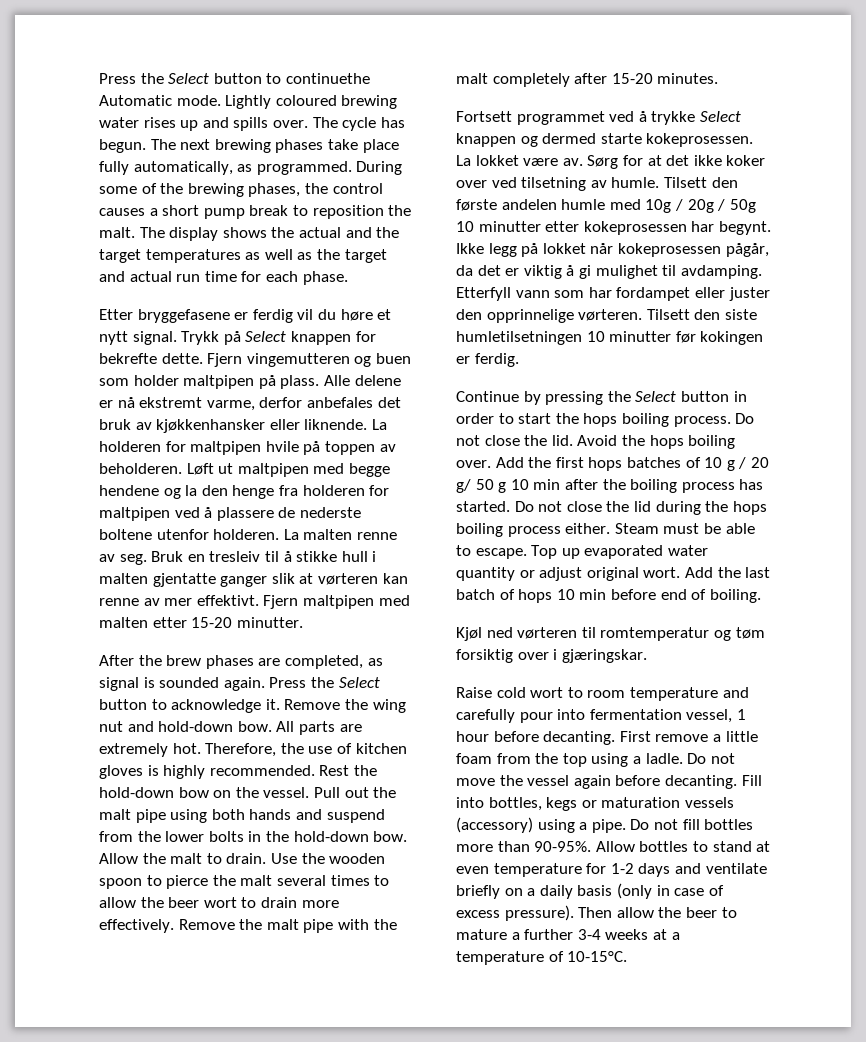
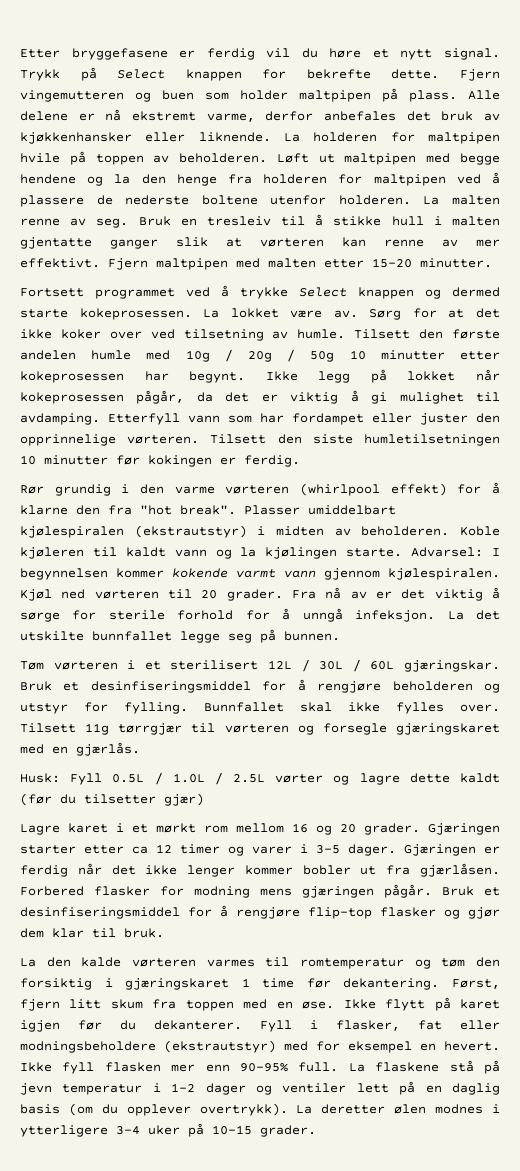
[99,73,370,84] [99,95,398,109] [99,117,405,131] [99,139,399,153] [99,161,403,175] [99,183,383,197] [99,205,412,219] [99,227,400,241] [99,249,387,263] [99,271,348,285] Press the Select button to continuethe Automatic mode. Lightly coloured brewing water rises up and spills over. The cycle has begun. The next brewing phases take place fully automatically, as programmed. During some of the brewing phases, the control causes a short pump break to reposition the malt. The display shows the actual and the target temperatures as well as the target and actual run time for each phase. // -> (20, 53) none
[99,655,383,669] [99,677,380,691] [99,699,406,713] [99,721,362,735] [99,743,407,757] [99,765,377,779] [99,787,397,798] [99,809,385,823] [99,831,408,842] [99,853,386,864] [99,875,390,889] [99,897,339,908] [99,919,397,933] [456,73,719,87] // After the brew phases are completed, as signal is sounded again. Press the Select button to acknowledge it. Remove the wing nut and hold-down bow. All parts are extremely hot. Therefore, the use of kitchen gloves is highly recommended. Rest the hold-down bow on the vessel. Pull out the malt pipe using both hands and suspend from the lower bolts in the hold-down bow. Allow the malt to drain. Use the wooden spoon to pierce the malt several times to allow the beer wort to drain more effectively. Remove the malt pipe with the malt completely after 15-20 minutes. -> (492, 263) none
[456,391,747,405] [456,413,755,427] [456,435,736,449] [456,457,769,471] [456,479,764,493] [456,501,767,515] [456,523,755,537] [456,545,708,559] [456,567,771,581] [456,589,761,603] [456,627,765,641] [456,649,647,663] [456,687,749,701] [456,709,746,723] [456,731,758,745] [456,753,735,767] [456,775,762,789] [456,797,734,811] [456,817,754,833] [456,841,771,852] [456,863,767,877] [456,883,724,899] [456,905,737,921] [456,929,680,940] [456,951,628,965] Continue by pressing the Select button in order to start the hops boiling process. Do not close the lid. Avoid the hops boiling over. Add the first hops batches of 10 g / 20 g/ 50 g 10 min after the boiling process has started. Do not close the lid during the hops boiling process either. Steam must be able to escape. Top up evaporated water quantity or adjust original wort. Add the last batch of hops 10 min before end of boiling. // Kjøl ned vørteren til romtemperatur og tøm forsiktig over i gjæringskar. // Raise cold wort to room temperature and carefully pour into fermentation vessel, 1 hour before decanting. First remove a little foam from the top using a ladle. Do not move the vessel again before decanting. Fill into bottles, kegs or maturation vessels (accessory) using a pipe. Do not fill bottles more than 90-95%. Allow bottles to stand at even temperature for 1-2 days and ventilate briefly on a daily basis (only in case of excess pressure). Then allow the beer to mature a further 3-4 weeks at a temperature of 10-15°C. -> [20,482,501,496] [20,505,396,515] [20,525,501,538] [20,547,501,559] [20,568,500,580] [20,587,500,601] [20,608,501,622] [20,629,340,643] [20,659,501,672] [20,679,501,693] [20,702,500,714] [20,723,501,735] [20,742,140,756] [20,772,501,785] [20,793,204,806] [20,823,500,835] [20,844,500,856] [20,863,500,877] [20,884,500,898] [20,905,500,919] [20,928,164,938] [20,957,501,969] [20,978,500,990] [20,997,500,1011] [20,1020,500,1032] [20,1040,500,1053] [20,1060,500,1074] [20,1081,500,1095] [20,1103,501,1116] [20,1123,316,1137] Rør grundig i den varme vørteren (whirlpool effekt) for å klarne den fra "hot break". Plasser umiddelbart kjølespiralen (ekstrautstyr) i midten av beholderen. Koble kjøleren til kaldt vann og la kjølingen starte. Advarsel: I begynnelsen kommer kokende varmt vann gjennom kjølespiralen. Kjøl ned vørteren til 20 grader. Fra nå av er det viktig å sørge for sterile forhold for å unngå infeksjon. La det utskilte bunnfallet legge seg på bunnen. // Tøm vørteren i et sterilisert 12L / 30L / 60L gjæringskar. Bruk et desinfiseringsmiddel for å rengjøre beholderen og utstyr for fylling. Bunnfallet skal ikke fylles over. Tilsett 11g tørrgjær til vørteren og forsegle gjæringskaret med en gjærlås. // Husk: Fyll 0.5L / 1.0L / 2.5L vørter og lagre dette kaldt (før du tilsetter gjær) // Lagre karet i et mørkt rom mellom 16 og 20 grader. Gjæringen starter etter ca 12 timer og varer i 3-5 dager. Gjæringen er ferdig når det ikke lenger kommer bobler ut fra gjærlåsen. Forbered flasker for modning mens gjæringen pågår. Bruk et desinfiseringsmiddel for å rengjøre flip-top flasker og gjør dem klar til bruk. // La den kalde vørteren varmes til romtemperatur og tøm den forsiktig i gjæringskaret 1 time før dekantering. Først, fjern litt skum fra toppen med en øse. Ikke flytt på karet igjen før du dekanterer. Fyll i flasker, fat eller modningsbeholdere (ekstrautstyr) med for eksempel en hevert. Ikke fyll flasken mer enn 90-95% full. La flaskene stå på jevn temperatur i 1-2 dager og ventiler lett på en daglig basis (om du opplever overtrykk). La deretter ølen modnes i ytterligere 3-4 uker på 10-15 grader.

